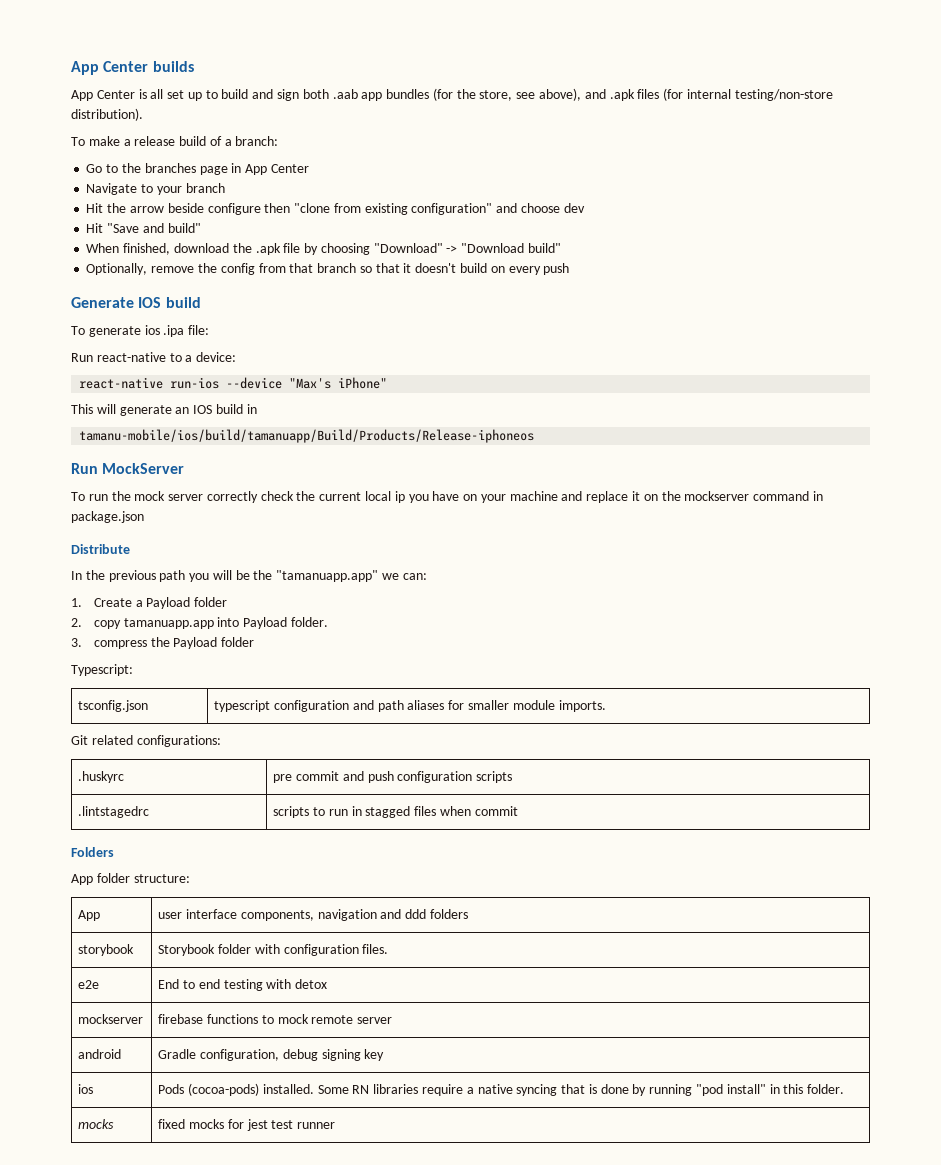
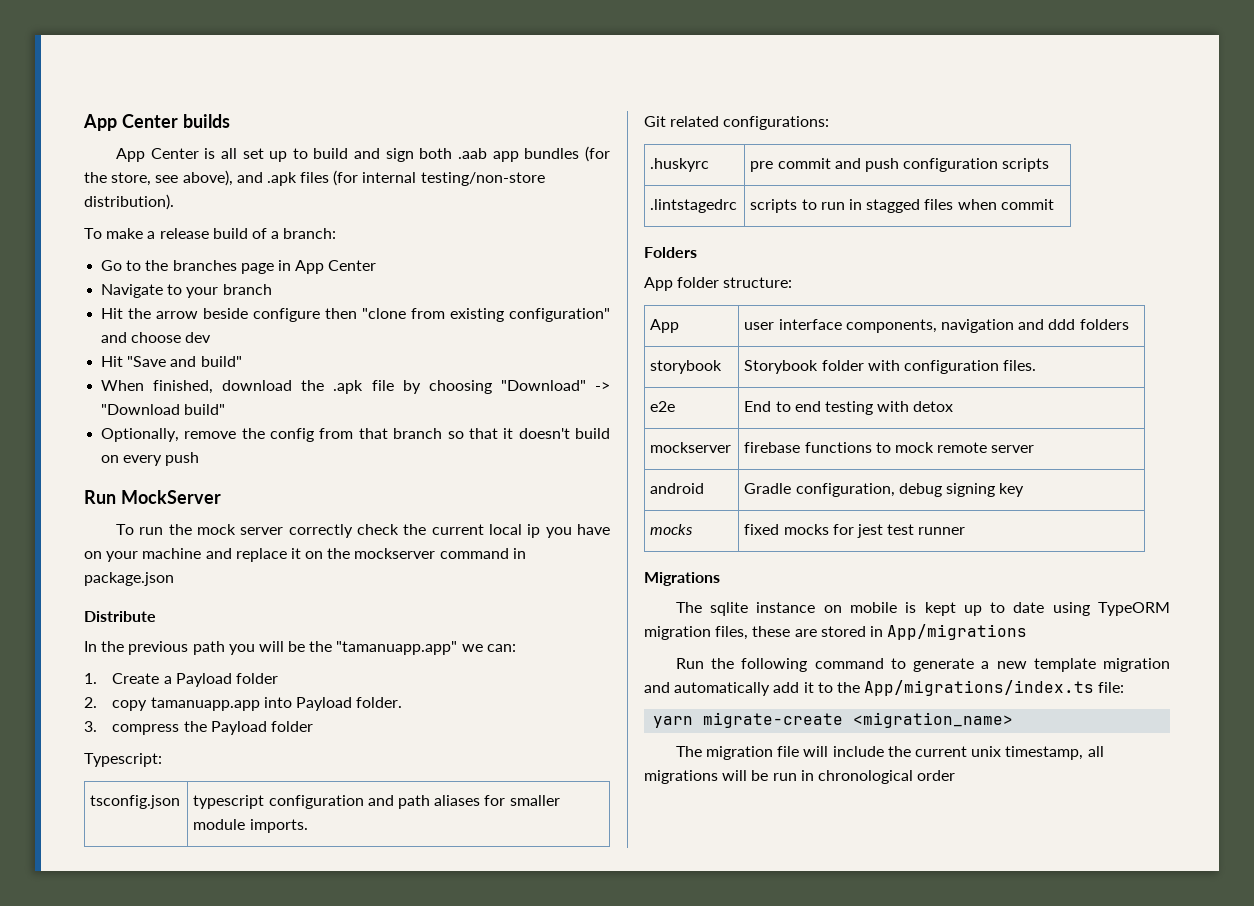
[71,297,201,308] [71,325,210,337] [71,352,237,362] [79,377,388,389] [71,404,257,416] [79,429,535,443] // Generate IOS build // To generate ios .ipa file: // Run react-native to a device: // react-native run-ios --device "Max's iPhone" // This will generate an IOS build in // tamanu-mobile/ios/build/tamanuapp/Build/Products/Release-iphoneos -> (200, 459) none
[78,1084,94,1094] [158,1083,845,1096] // ios | Pods (cocoa-pods) installed. Some RN libraries require a native syncing that is done by running "pod install" in this folder. -> (1025, 490) none
(336, 1125) none -> [644,572,720,586] [675,602,1170,616] [644,624,1028,640] [675,658,1170,672] [644,680,1125,696] [653,712,1014,728] [675,746,1104,760] [644,770,956,784] // Migrations // The sqlite instance on mobile is kept up to date using TypeORM migration files, these are stored in App/migrations // Run the following command to generate a new template migration and automatically add it to the App/migrations/index.ts file: // yarn migrate-create <migration_name> // The migration file will include the current unix timestamp, all migrations will be run in chronological order

